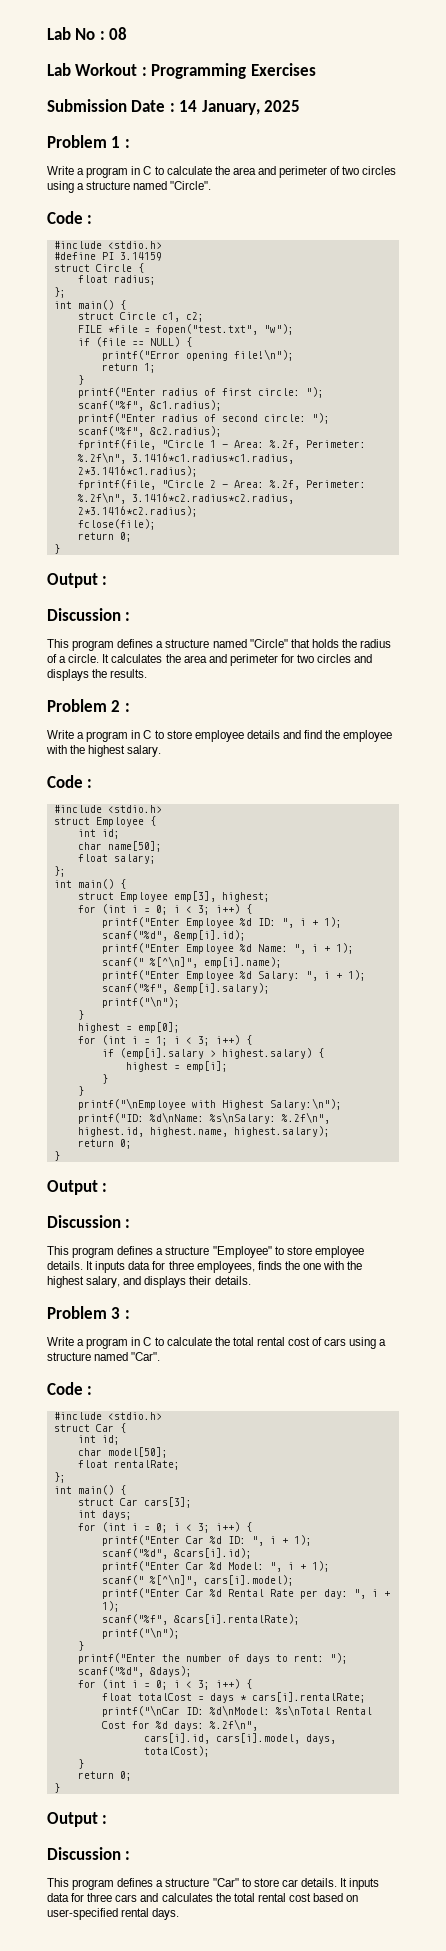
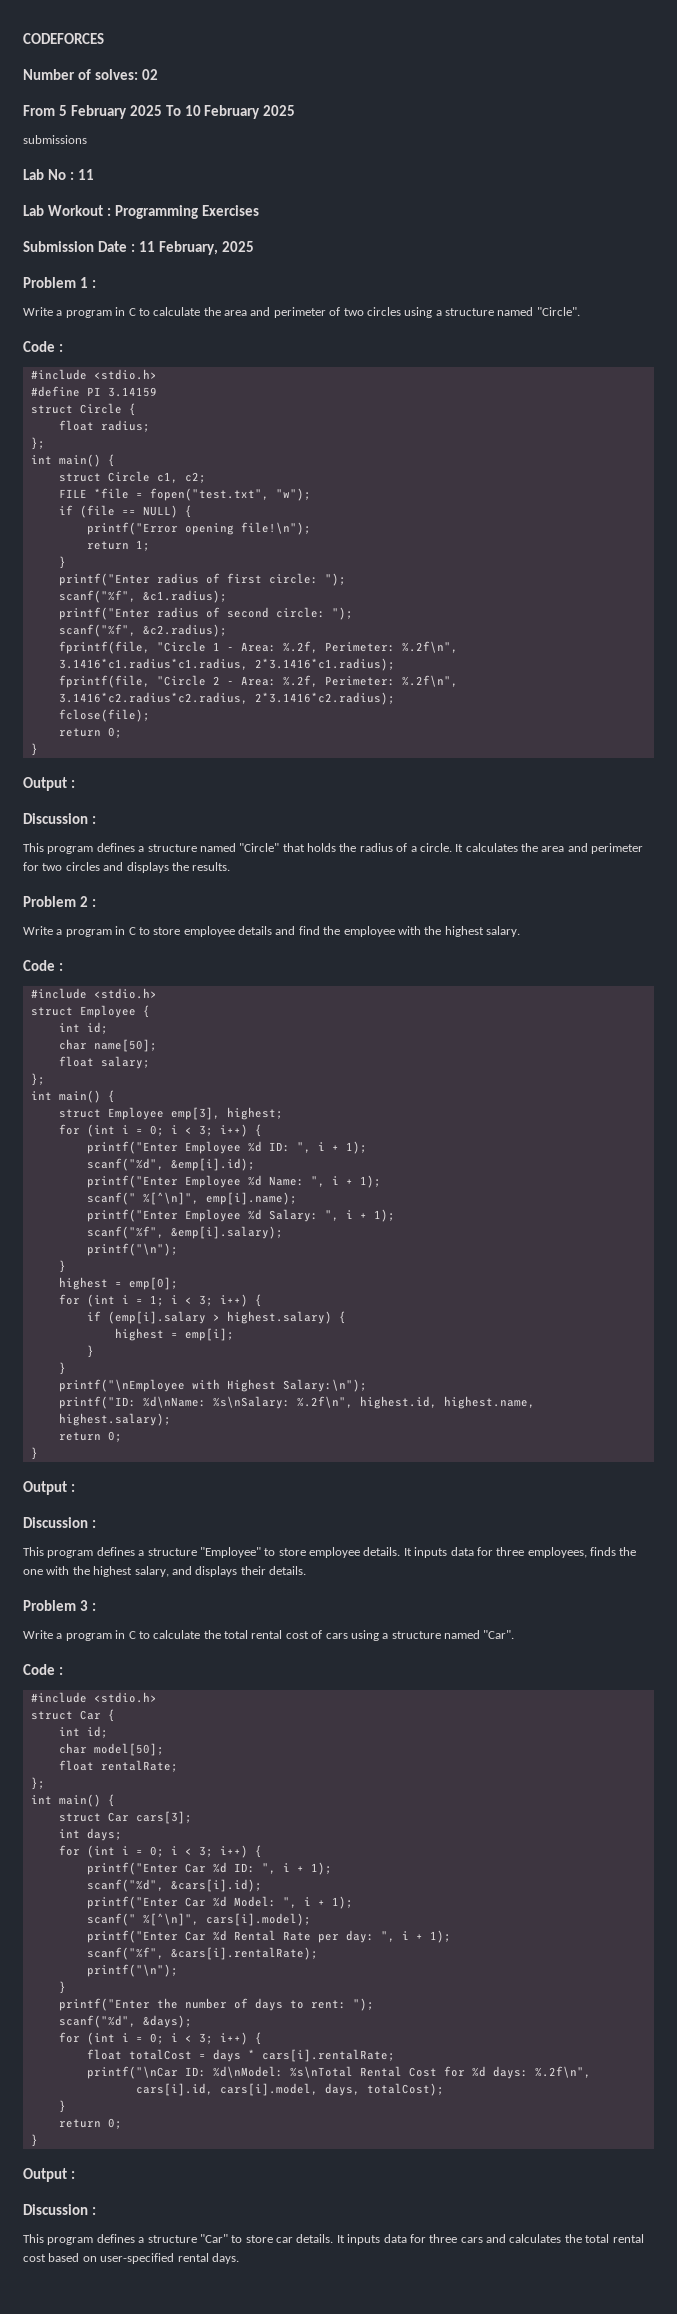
(47, 33) none -> [23,33,104,44] [23,69,158,80] [23,105,296,119] [23,135,87,144] CODEFORCES // Number of solves: 02 // From 5 February 2025 To 10 February 2025 // submissions //
[109,27,128,40] 08 -> [77,169,94,180] 11
[179,100,260,115] 14 January, -> [138,241,218,255] 11 February,

